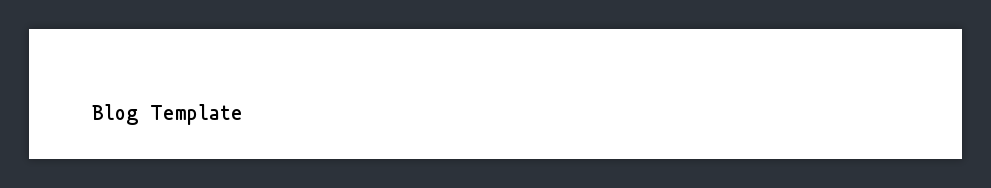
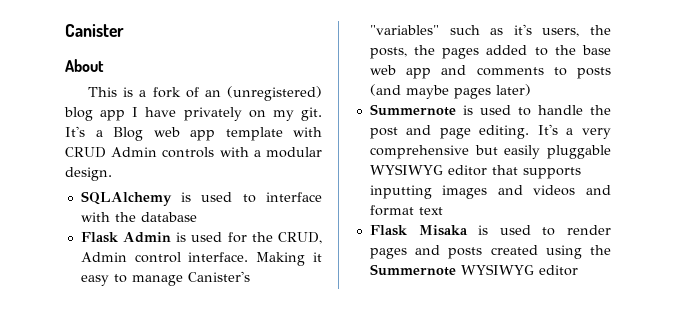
[92,104,243,125] Blog Template -> [65,24,124,37] [65,59,104,72] [88,86,322,101] [64,107,322,121] [65,126,322,141] [65,147,322,158] [65,167,112,181] [80,191,322,206] [80,212,197,222] [80,232,322,244] [80,252,322,266] [80,271,250,286] [369,24,611,37] [369,45,611,59] [369,65,611,79] [369,84,531,99] [369,104,611,116] [369,124,611,139] [369,145,611,159] [369,164,581,179] [369,185,611,199] [369,205,443,216] [369,225,611,236] [369,245,611,259] [369,264,578,276] Canister // About // This is a fork of an (unregistered) blog app I have privately on my git. It's a Blog web app template with CRUD Admin controls with a modular design. // SQLAlchemy is used to interface with the database // Flask Admin is used for the CRUD, Admin control interface. Making it easy to manage Canister's "variables" such as it's users, the posts, the pages added to the base web app and comments to posts (and maybe pages later) // Summernote is used to handle the post and page editing. It's a very comprehensive but easily pluggable WYSIWYG editor that supports inputting images and videos and format text // Flask Misaka is used to render pages and posts created using the Summernote WYSIWYG editor

